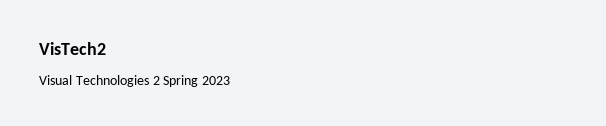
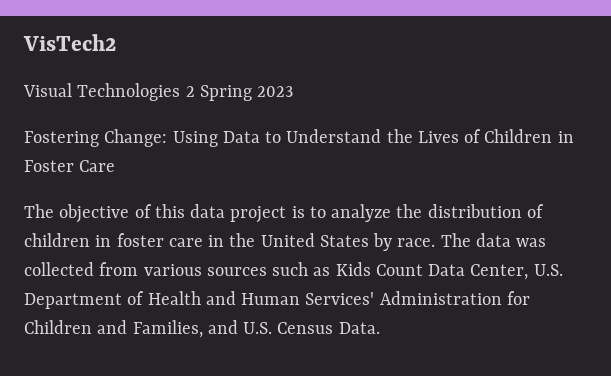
(231, 80) none -> [24,129,574,147] [24,160,116,172] [24,204,544,223] [24,233,547,251] [24,262,563,280] [24,291,530,309] [24,320,380,338] // Fostering Change: Using Data to Understand the Lives of Children in Foster Care // The objective of this data project is to analyze the distribution of children in foster care in the United States by race. The data was collected from various sources such as Kids Count Data Center, U.S. Department of Health and Human Services' Administration for Children and Families, and U.S. Census Data.

